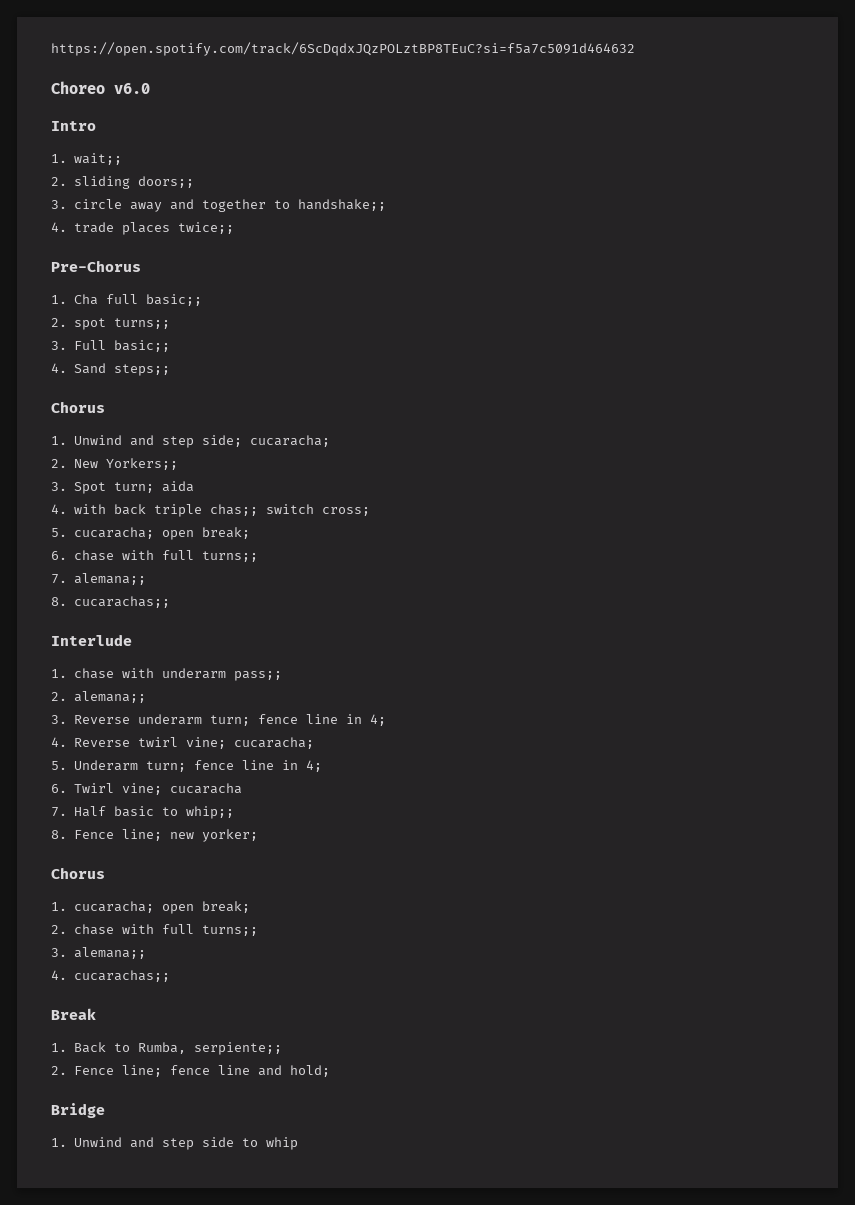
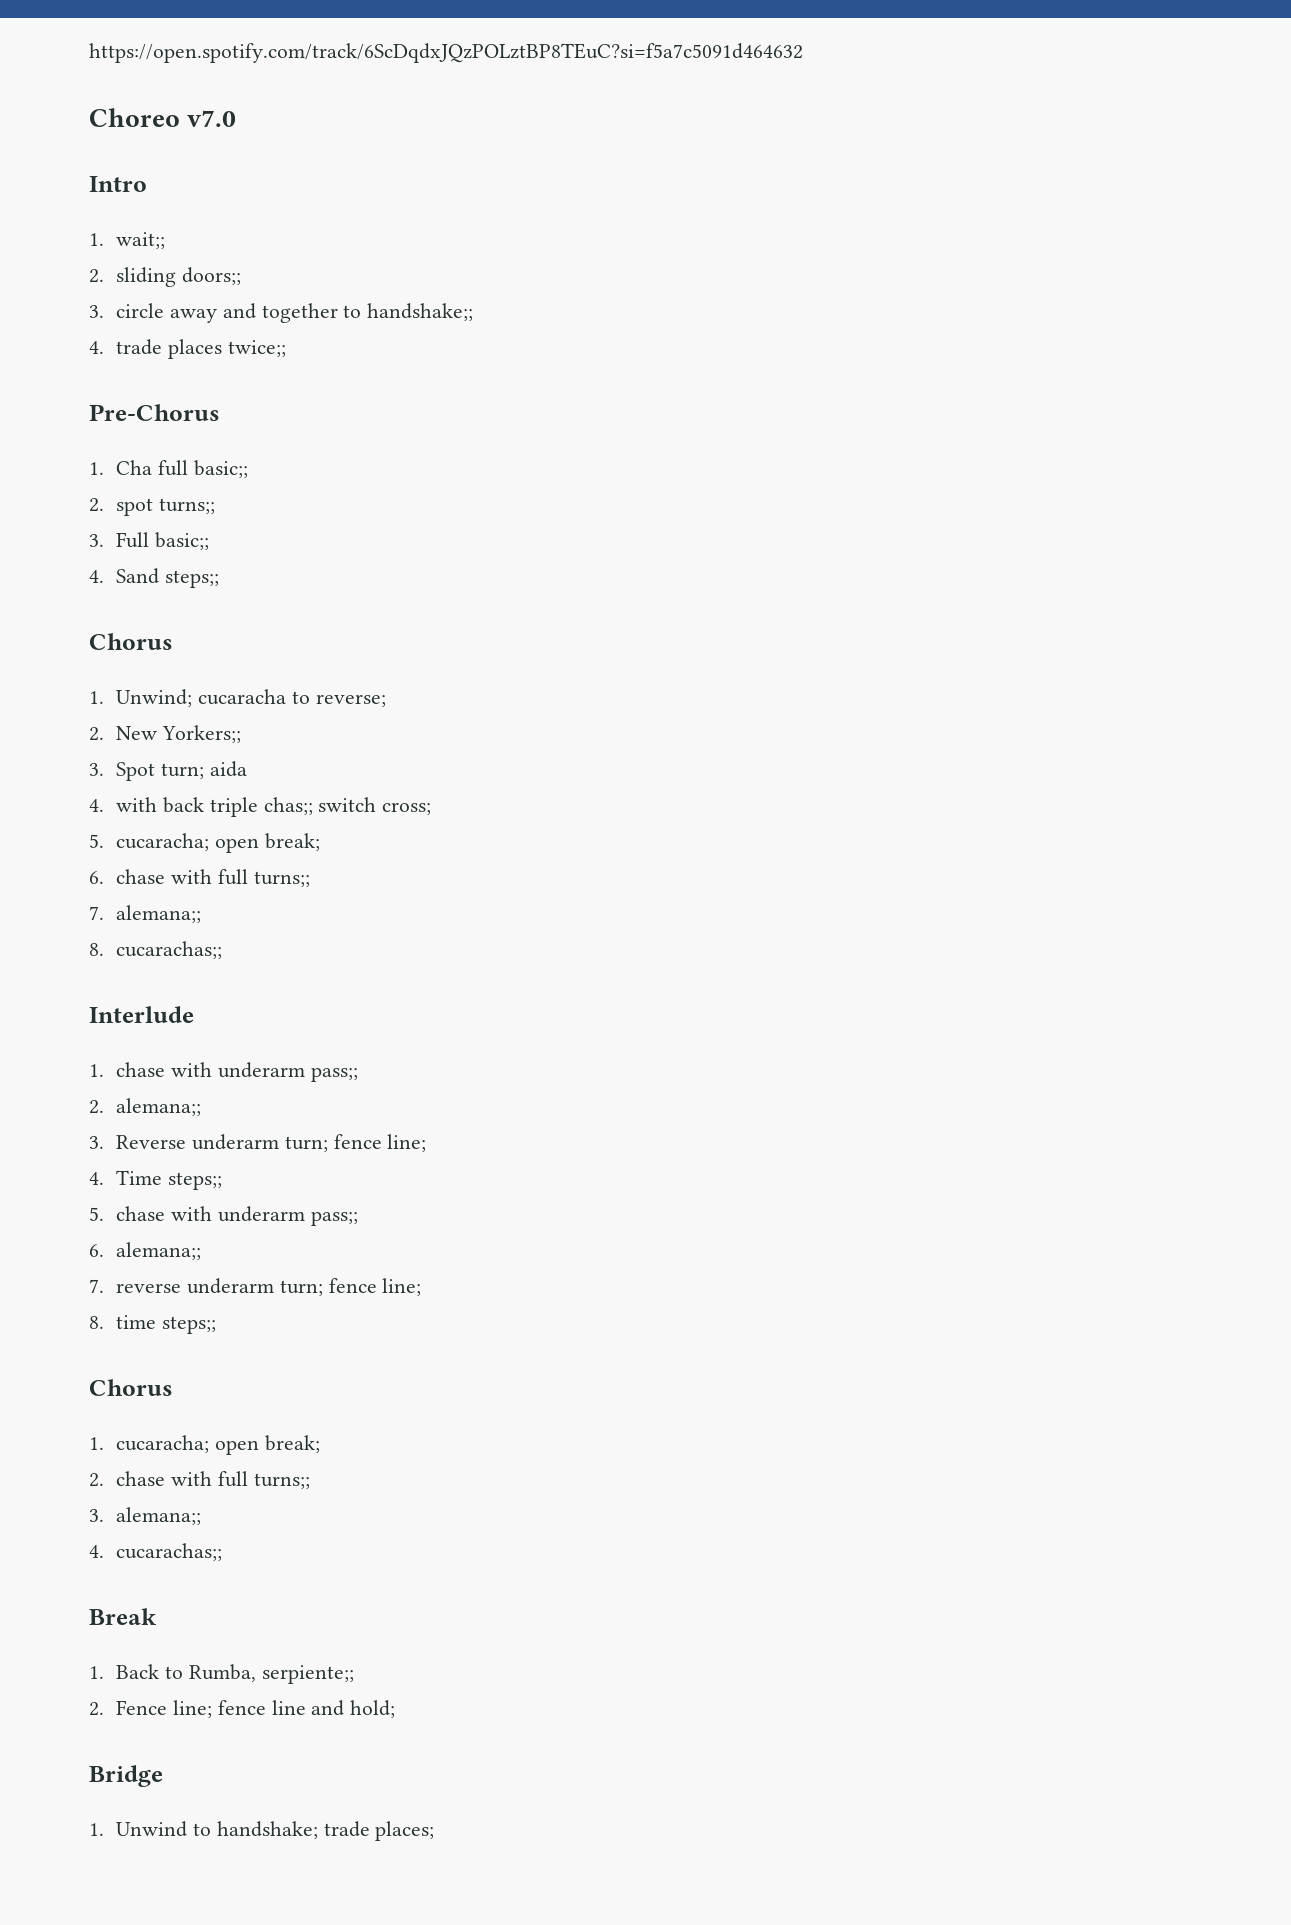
[114,83,150,94] v6.0 -> [187,110,237,127] v7.0
[73,435,330,448] Unwind and step side; cucaracha; -> [116,689,386,707] Unwind; cucaracha to reverse;
[305,714,386,726] [51,737,314,749] [51,760,322,772] [51,783,242,795] [51,806,234,819] [51,829,258,842] line in 4; // 4. Reverse twirl vine; cucaracha; // 5. Underarm turn; fence line in 4; // 6. Twirl vine; cucaracha // 7. Half basic to whip;; // 8. Fence line; new yorker; -> [387,1134,427,1152] [89,1170,222,1190] [89,1206,358,1226] [89,1242,202,1260] [89,1278,422,1296] [89,1315,216,1334] line; // 4. Time steps;; // 5. chase with underarm pass;; // 6. alemana;; // 7. reverse underarm turn; fence line; // 8. time steps;;
[129,1137,298,1150] and step side to whip -> [192,1821,435,1841] to handshake; trade places;

